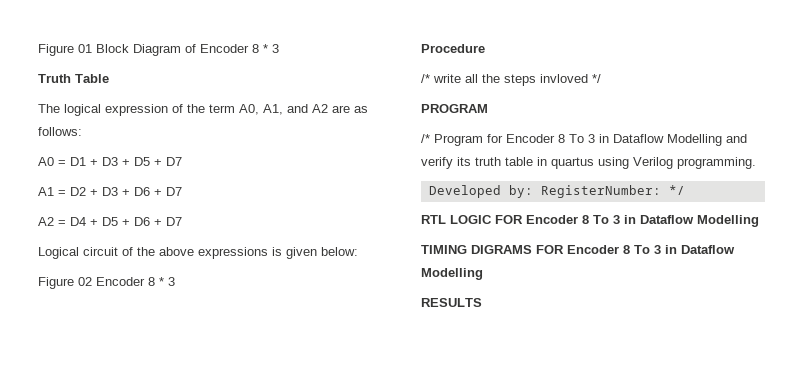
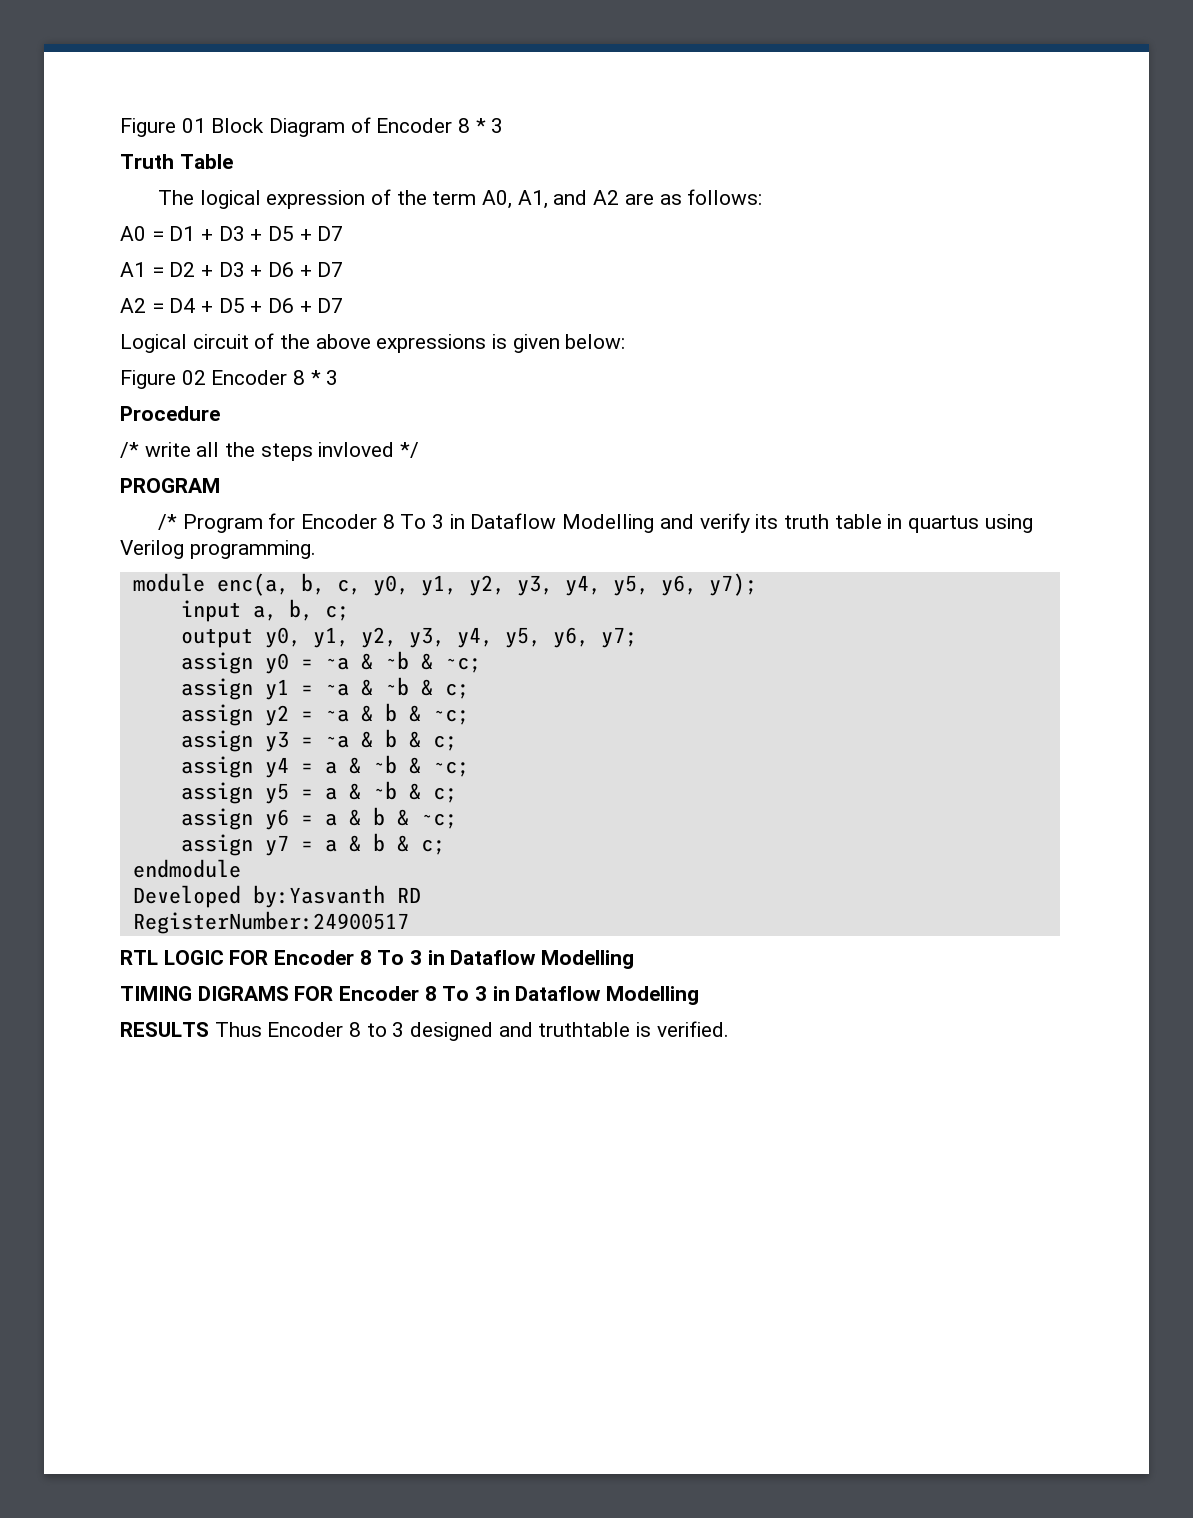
[428,185,685,198] Developed by: RegisterNumber: */ -> [132,573,757,596] [180,599,349,622] [180,627,637,648] [180,651,481,674] [180,677,469,700] [180,703,469,726] [180,729,457,752] [180,755,469,778] [180,781,457,804] [180,807,457,830] [180,833,445,856] [132,859,241,878] [132,885,421,908] [132,911,409,934] module enc(a, b, c, y0, y1, y2, y3, y4, y5, y6, y7); // input a, b, c; // output y0, y1, y2, y3, y4, y5, y6, y7; // assign y0 = ~a & ~b & ~c; // assign y1 = ~a & ~b & c; // assign y2 = ~a & b & ~c; // assign y3 = ~a & b & c; // assign y4 = a & ~b & ~c; // assign y5 = a & ~b & c; // assign y6 = a & b & ~c; // assign y7 = a & b & c; // endmodule // Developed by:Yasvanth RD // RegisterNumber:24900517
(482, 302) none -> [214,1021,729,1041] Thus Encoder 8 to 3 designed and truthtable is verified.

